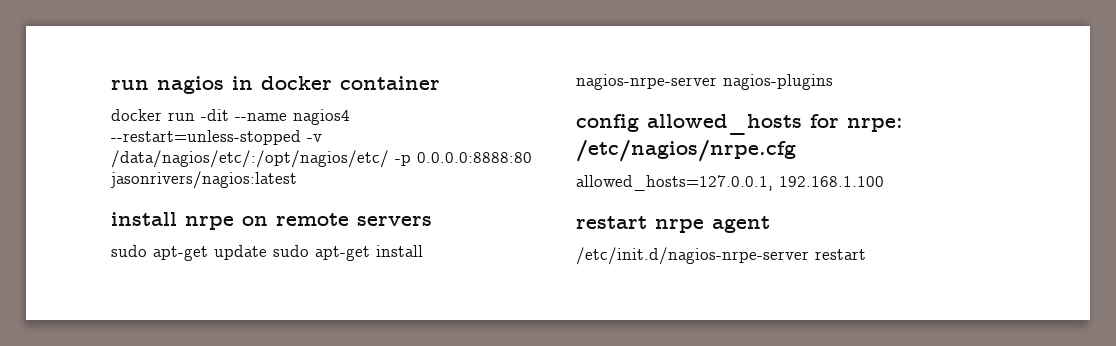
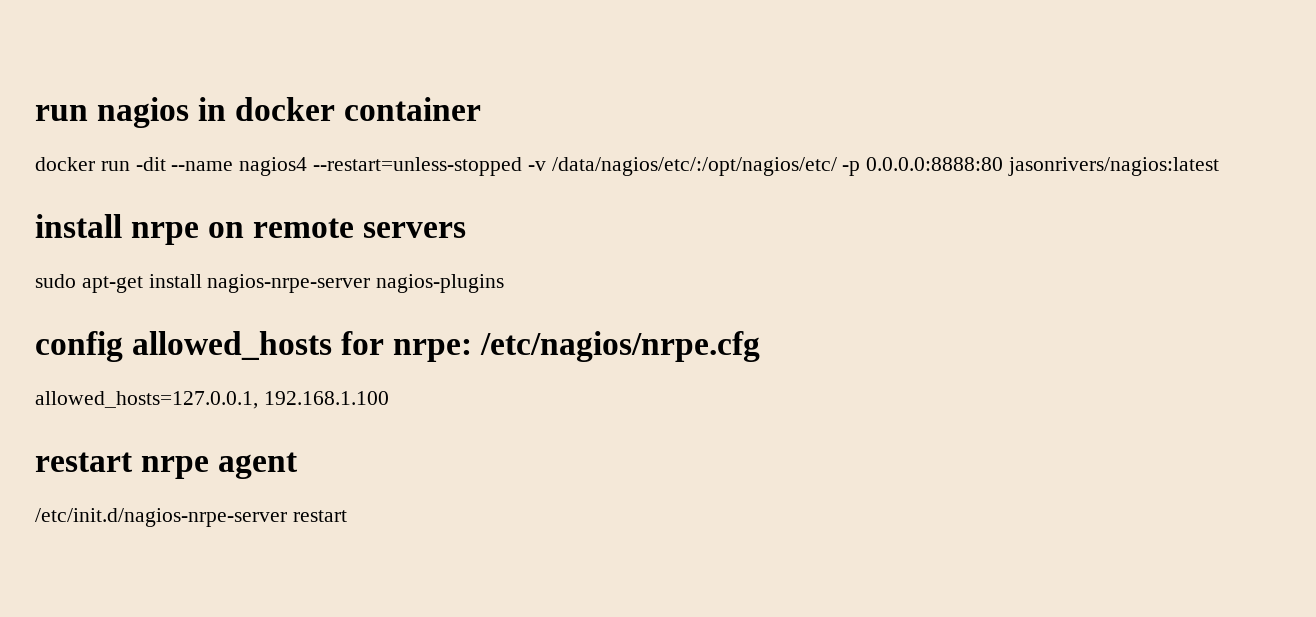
[214,245,370,261] update sudo apt-get -> (143, 284) none

